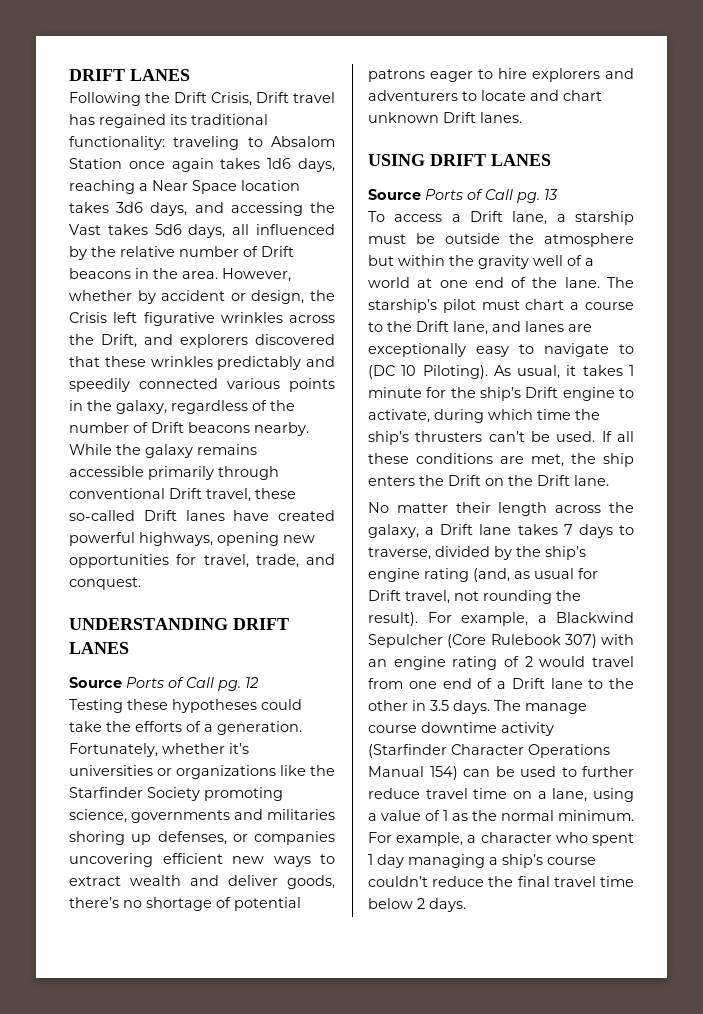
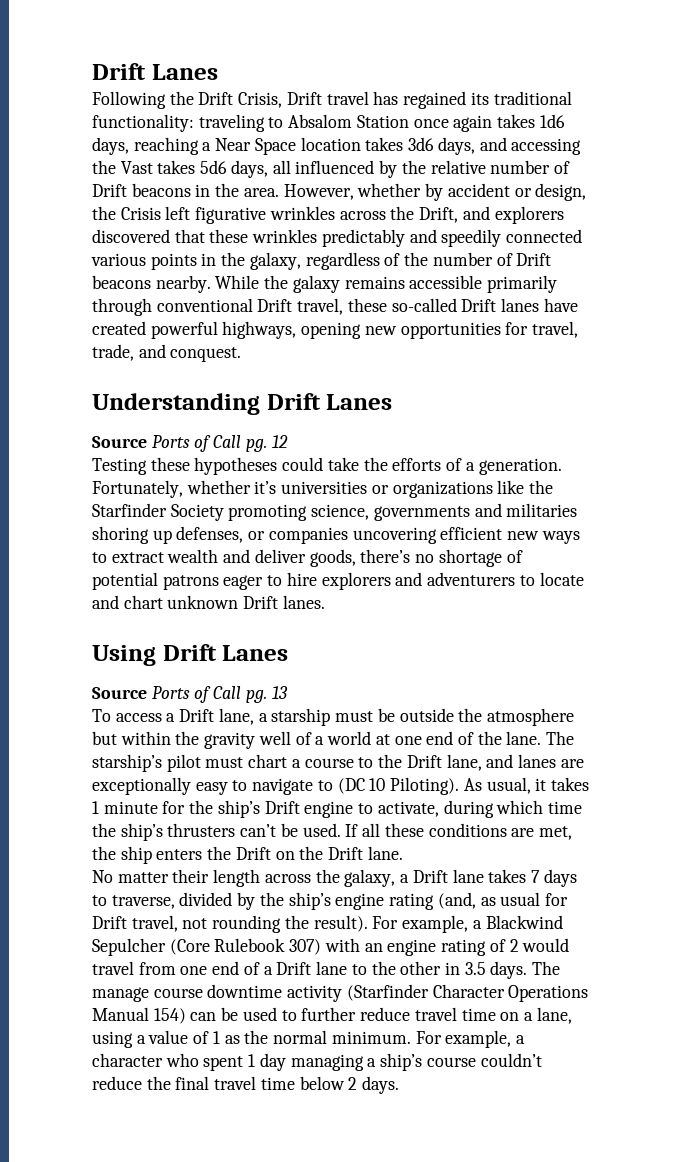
[69,69,190,81] DRIFT LANES -> [92,63,218,80] Drift Lanes
[69,618,289,630] [69,642,129,654] UNDERSTANDING DRIFT LANES -> [92,393,393,415] Understanding Drift Lanes
[368,154,551,166] USING DRIFT LANES -> [92,644,289,666] Using Drift Lanes

